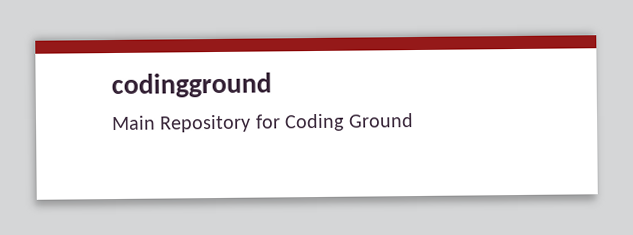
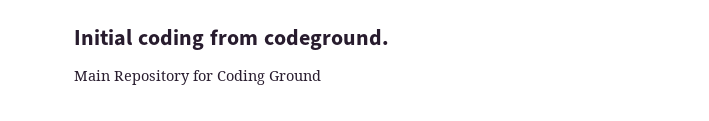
[111,72,272,99] codingground -> [74,29,389,50] Initial coding from codeground.

